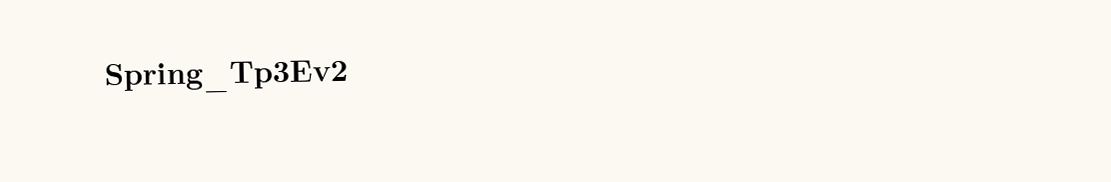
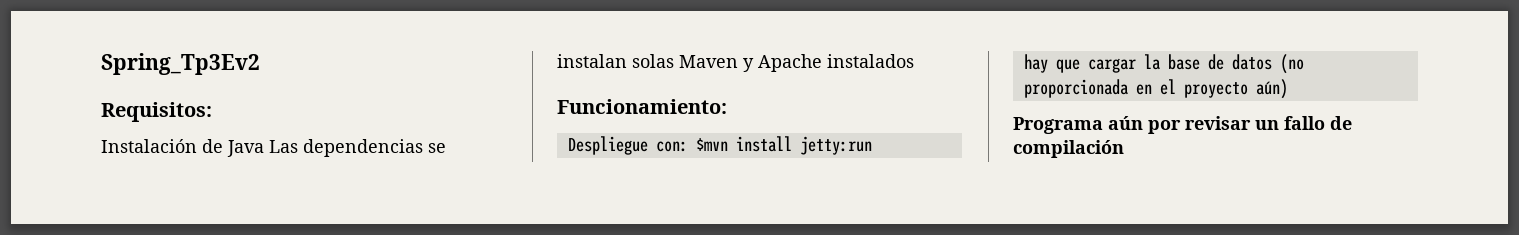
(348, 77) none -> [101,102,212,122] [101,139,446,157] [557,54,914,72] [557,99,727,114] [567,136,872,155] [1023,54,1304,74] [1023,79,1288,99] [1013,116,1352,134] [1013,140,1124,158] // Requisitos: // Instalación de Java Las dependencias se instalan solas Maven y Apache instalados // Funcionamiento: // Despliegue con: $mvn install jetty:run // hay que cargar la base de datos (no proporcionada en el proyecto aún) // Programa aún por revisar un fallo de compilación

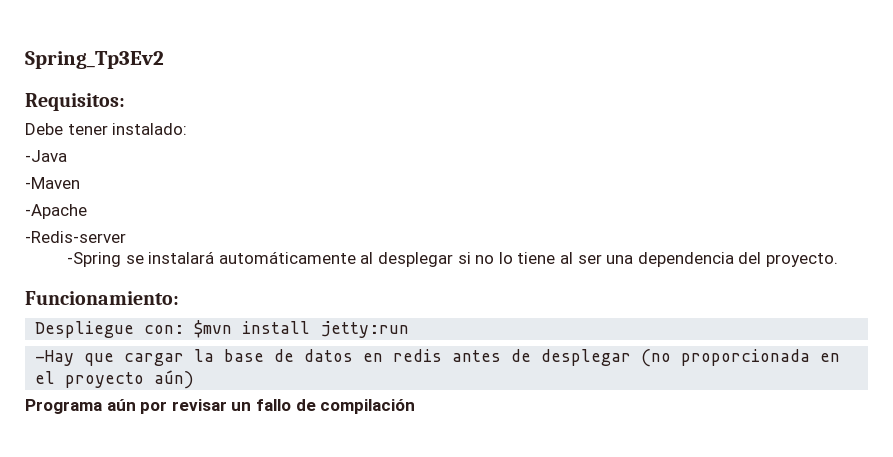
[101,139,446,157] [557,54,914,72] Instalación de Java Las dependencias se instalan solas Maven y Apache instalados -> [25,123,188,135] [25,150,67,162] [25,177,80,189] [25,204,87,219] [25,231,126,243] [67,251,838,267] Debe tener instalado: // -Java // -Maven // -Apache // -Redis-server // -Spring se instalará automáticamente al desplegar si no lo tiene al ser una dependencia del proyecto.
[1023,54,1048,73] hay -> [35,350,75,366] -Hay
(1272, 62) none -> [363,349,632,366] en redis antes de desplegar

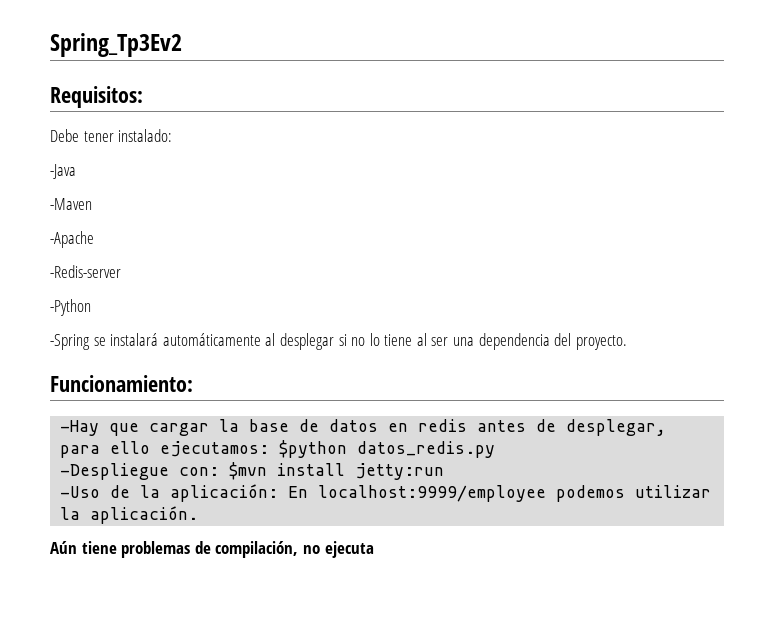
(126, 237) none -> [50,299,91,316] // -Python
[35,320,410,338] // Despliegue con: $mvn install jetty:run -> (193, 383) none
[541,349,841,367] [35,370,195,389] [25,399,416,414] desplegar (no proporcionada en el proyecto aún) // Programa aún por revisar un fallo de compilación -> [566,419,667,436] [60,440,496,458] [60,462,445,480] [60,484,712,502] [60,506,199,524] [50,541,374,558] desplegar, para ello ejecutamos: $python datos_redis.py // -Despliegue con: $mvn install jetty:run // -Uso de la aplicación: En localhost:9999/employee podemos utilizar la aplicación. // Aún tiene problemas de compilación, no ejecuta

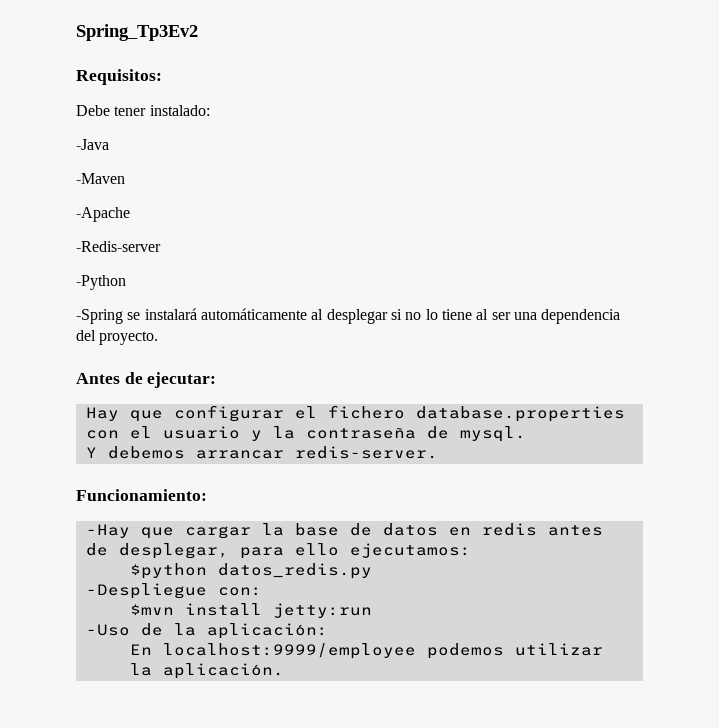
(627, 342) none -> [76,372,217,388] [85,405,625,422] [85,426,526,442] [85,446,438,459] // Antes de ejecutar: // Hay que configurar el fichero database.properties con el usuario y la contraseña de mysql. // Y debemos arrancar redis-server.
(270, 449) none -> (471, 550) //
(220, 471) none -> (262, 591) //
(279, 493) none -> (328, 631) //
[50,541,374,558] // Aún tiene problemas de compilación, no ejecuta -> (284, 671) none

